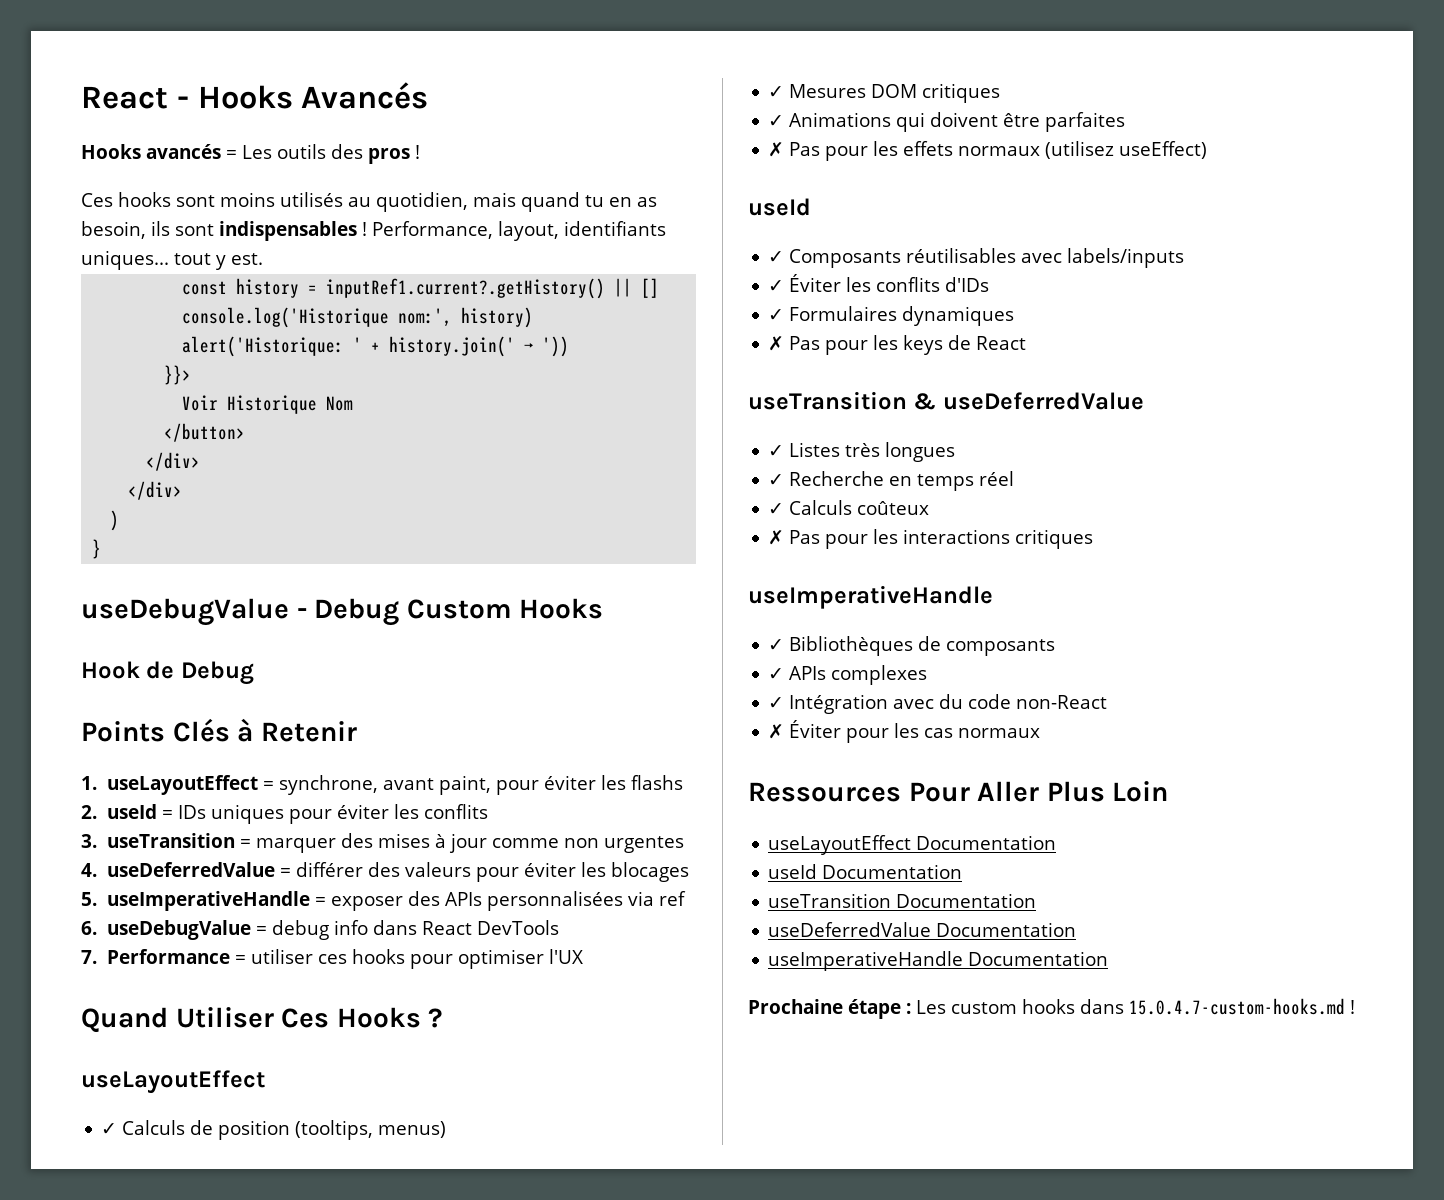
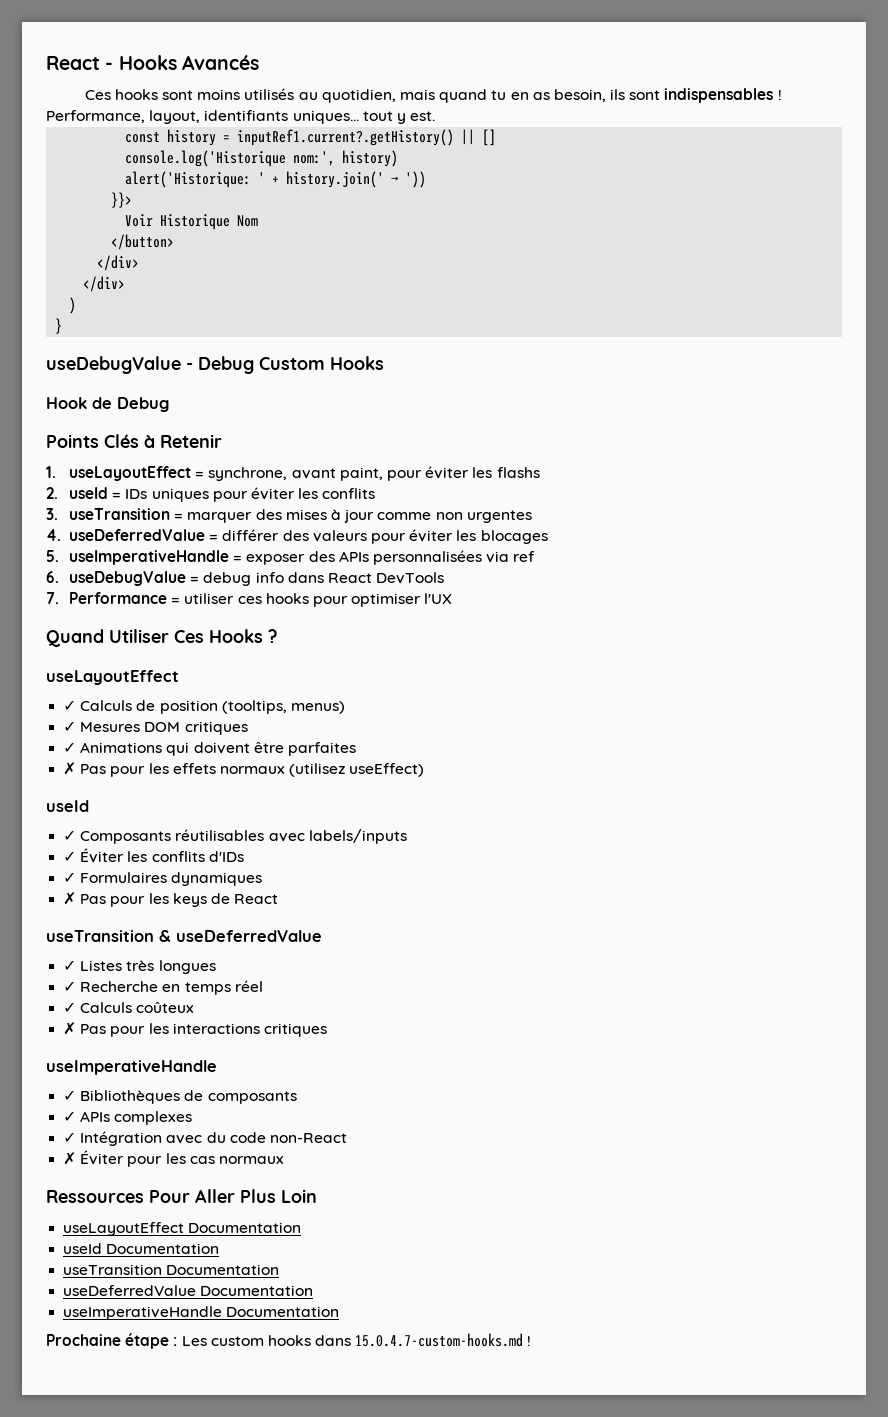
[81,144,420,164] // Hooks avancés = Les outils des pros ! -> (259, 62) none

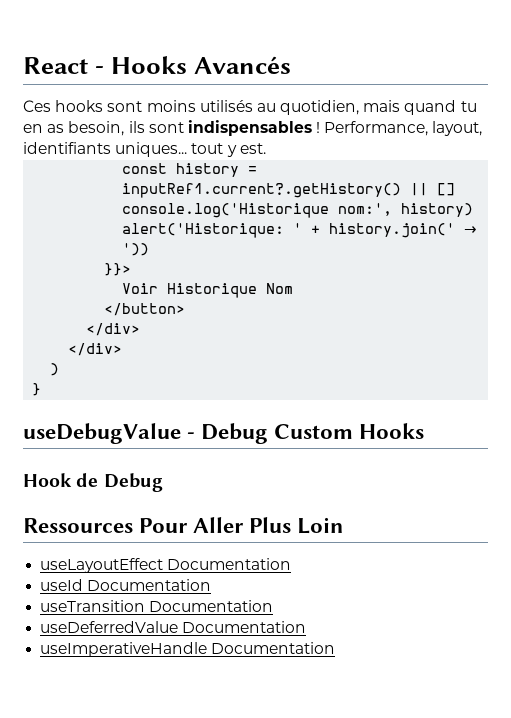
[46,434,222,448] [46,466,540,481] [46,487,376,502] [46,508,532,523] [46,529,548,544] [46,550,536,565] [46,571,445,586] [46,592,453,607] [46,629,277,647] [46,670,179,685] [63,700,345,714] [63,721,248,735] [63,742,356,756] [63,762,425,777] [46,800,89,812] [63,829,407,844] [63,848,244,863] [63,872,263,886] [63,892,279,907] [46,930,322,942] [63,960,216,974] [63,980,263,995] [63,1002,195,1013] [63,1022,327,1037] [46,1060,217,1075] [63,1090,297,1104] [63,1111,193,1125] [63,1131,347,1146] [63,1150,284,1167] // Points Clés à Retenir // 1. useLayoutEffect = synchrone, avant paint, pour éviter les flashs // 2. useId = IDs uniques pour éviter les conflits // 3. useTransition = marquer des mises à jour comme non urgentes // 4. useDeferredValue = différer des valeurs pour éviter les blocages // 5. useImperativeHandle = exposer des APIs personnalisées via ref // 6. useDebugValue = debug info dans React DevTools // 7. Performance = utiliser ces hooks pour optimiser l'UX // Quand Utiliser Ces Hooks ? // useLayoutEffect // ✓ Calculs de position (tooltips, menus) // ✓ Mesures DOM critiques // ✓ Animations qui doivent être parfaites // ✗ Pas pour les effets normaux (utilisez useEffect) // useId // ✓ Composants réutilisables avec labels/inputs // ✓ Éviter les conflits d'IDs // ✓ Formulaires dynamiques // ✗ Pas pour les keys de React // useTransition & useDeferredValue // ✓ Listes très longues // ✓ Recherche en temps réel // ✓ Calculs coûteux // ✗ Pas pour les interactions critiques // useImperativeHandle // ✓ Bibliothèques de composants // ✓ APIs complexes // ✓ Intégration avec du code non-React // ✗ Éviter pour les cas normaux -> (163, 482) none
[46,1333,532,1349] // Prochaine étape : Les custom hooks dans 15.0.4.7-custom-hooks.md ! -> (336, 648) none

